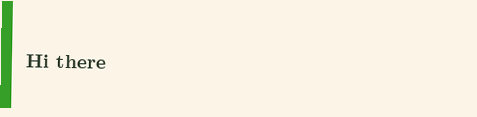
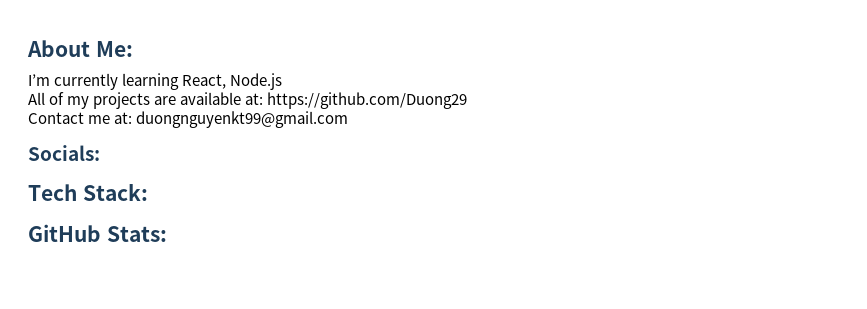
[25,54,107,69] Hi there -> [27,40,133,57] [28,73,283,90] [28,92,468,109] [28,111,349,128] [28,145,100,161] [28,184,148,201] [28,224,167,242] About Me: // I’m currently learning React, Node.js // All of my projects are available at: https://github.com/Duong29 // Contact me at: duongnguyenkt99@gmail.com // Socials: // Tech Stack: // GitHub Stats:

